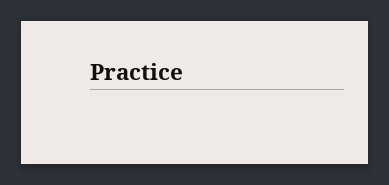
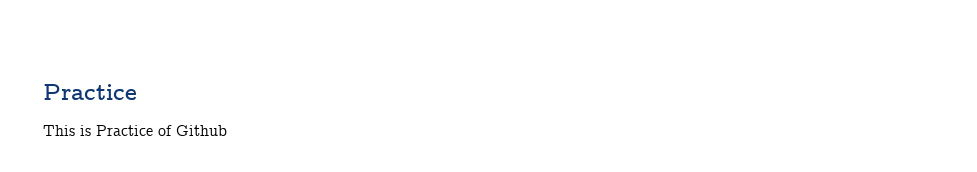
[90,63,183,80] Practice -> [43,84,137,100] [43,125,227,136] Practice // This is Practice of Github

